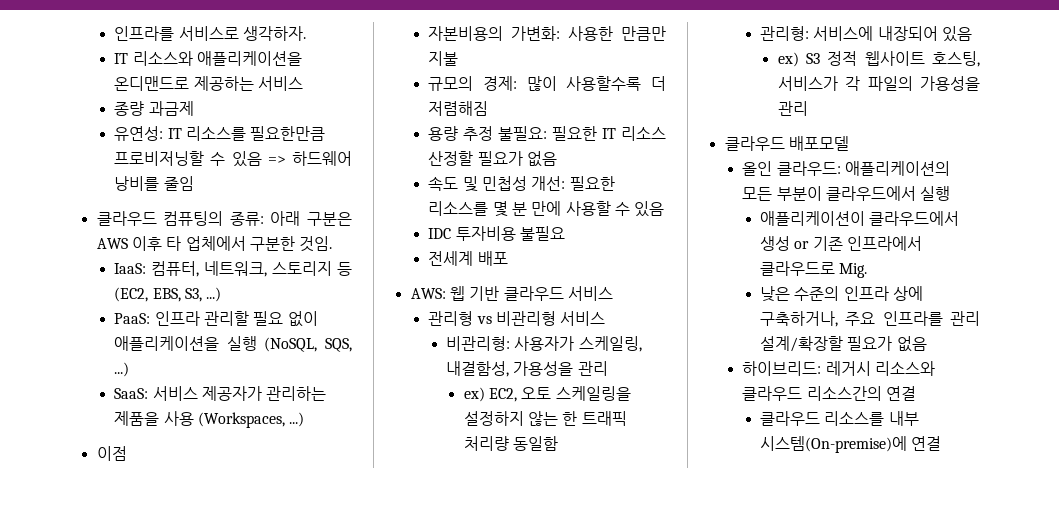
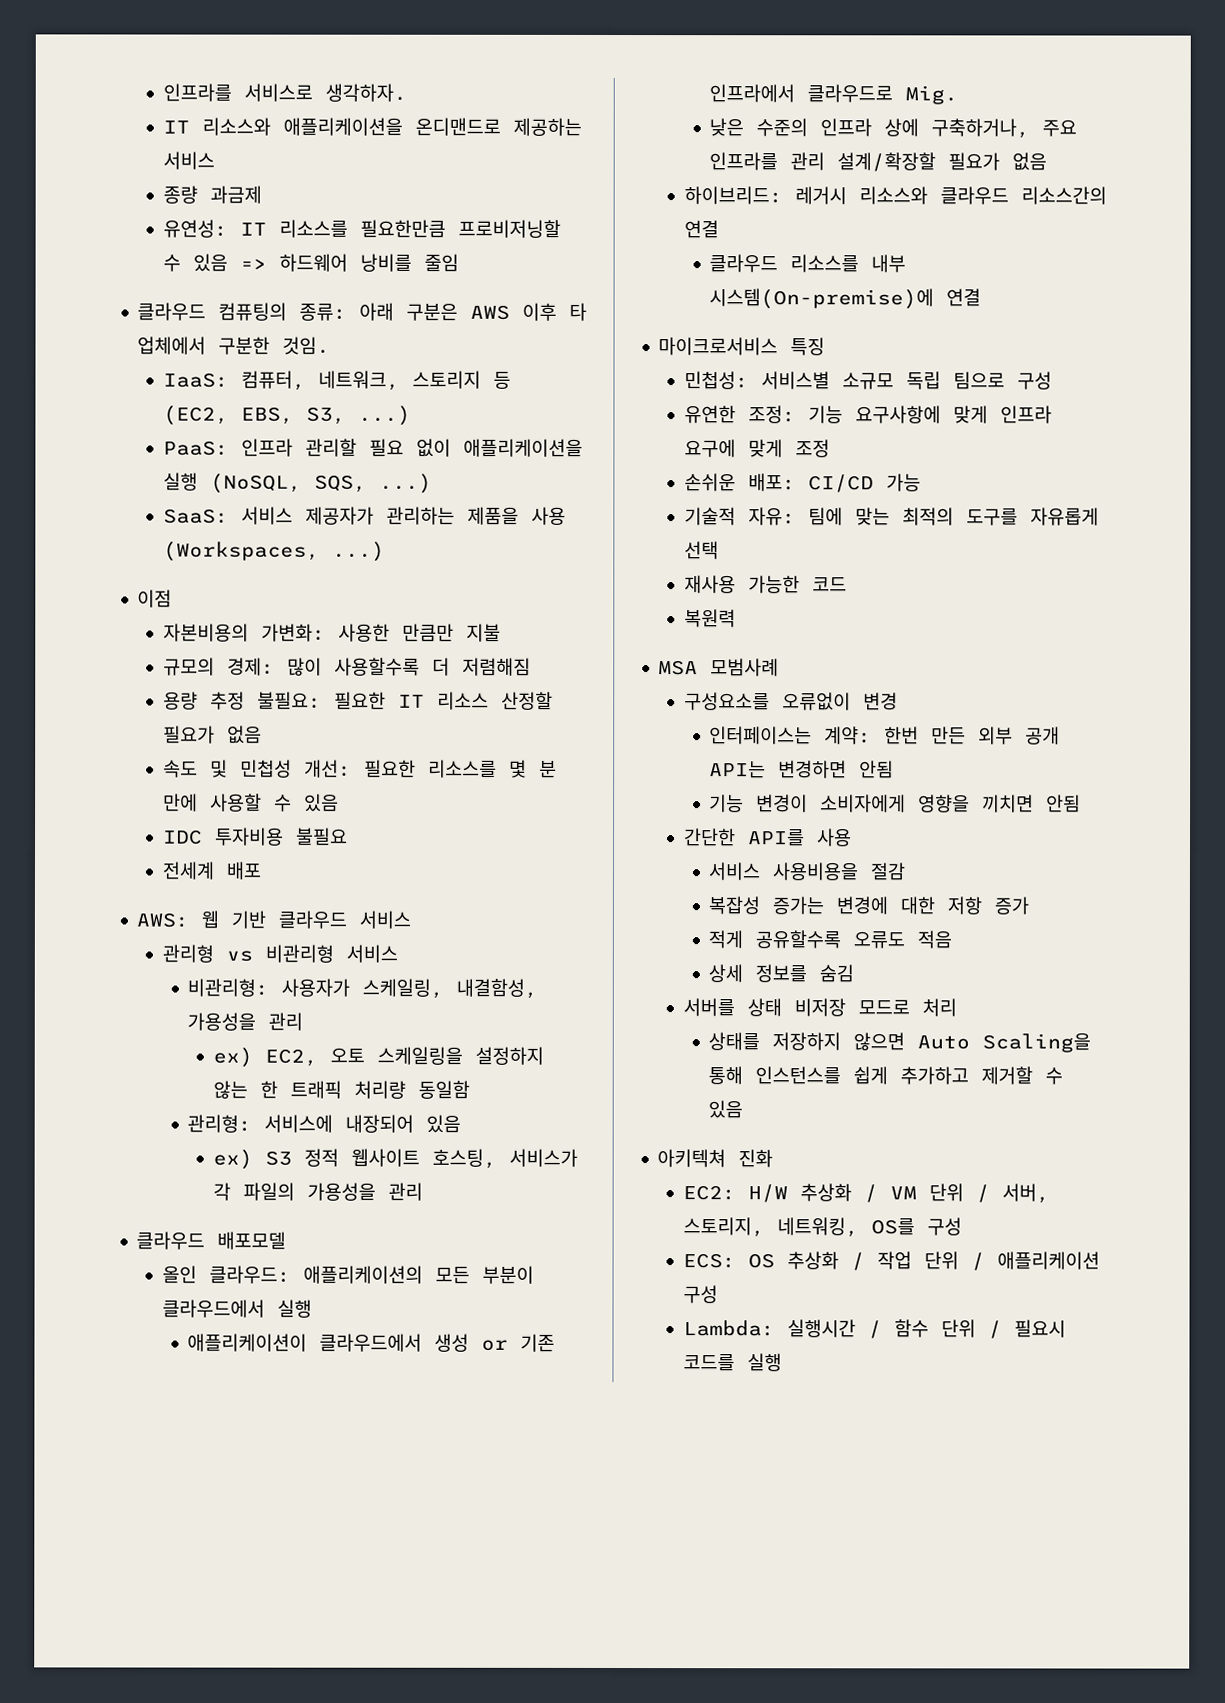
(942, 443) none -> [658,337,826,356] [683,371,1052,390] [683,405,1052,424] [683,439,830,458] [683,473,921,493] [683,507,1099,526] [683,541,719,560] [683,575,847,594] [683,609,736,628] [658,658,780,677] [683,692,898,711] [709,726,1061,745] [709,760,895,779] [709,794,1082,813] [683,828,852,847] [708,862,906,881] [708,896,1030,915] [708,930,953,949] [708,964,855,983] [682,998,957,1017] [708,1032,1092,1053] [708,1066,1064,1085] [708,1100,744,1119] [657,1149,774,1168] [682,1183,1050,1204] [682,1217,962,1238] [682,1251,1100,1271] [682,1285,718,1304] [682,1319,1066,1339] [682,1353,782,1372] // 마이크로서비스 특징 // 민첩성: 서비스별 소규모 독립 팀으로 구성 // 유연한 조정: 기능 요구사항에 맞게 인프라 요구에 맞게 조정 // 손쉬운 배포: CI/CD 가능 // 기술적 자유: 팀에 맞는 최적의 도구를 자유롭게 선택 // 재사용 가능한 코드 // 복원력 // MSA 모범사례 // 구성요소를 오류없이 변경 // 인터페이스는 계약: 한번 만든 외부 공개 API는 변경하면 안됨 // 기능 변경이 소비자에게 영향을 끼치면 안됨 // 간단한 API를 사용 // 서비스 사용비용을 절감 // 복잡성 증가는 변경에 대한 저항 증가 // 적게 공유할수록 오류도 적음 // 상세 정보를 숨김 // 서버를 상태 비저장 모드로 처리 // 상태를 저장하지 않으면 Auto Scaling을 통해 인스턴스를 쉽게 추가하고 제거할 수 있음 // 아키텍쳐 진화 // EC2: H/W 추상화 / VM 단위 / 서버, 스토리지, 네트워킹, OS를 구성 // ECS: OS 추상화 / 작업 단위 / 애플리케이션 구성 // Lambda: 실행시간 / 함수 단위 / 필요시 코드를 실행

